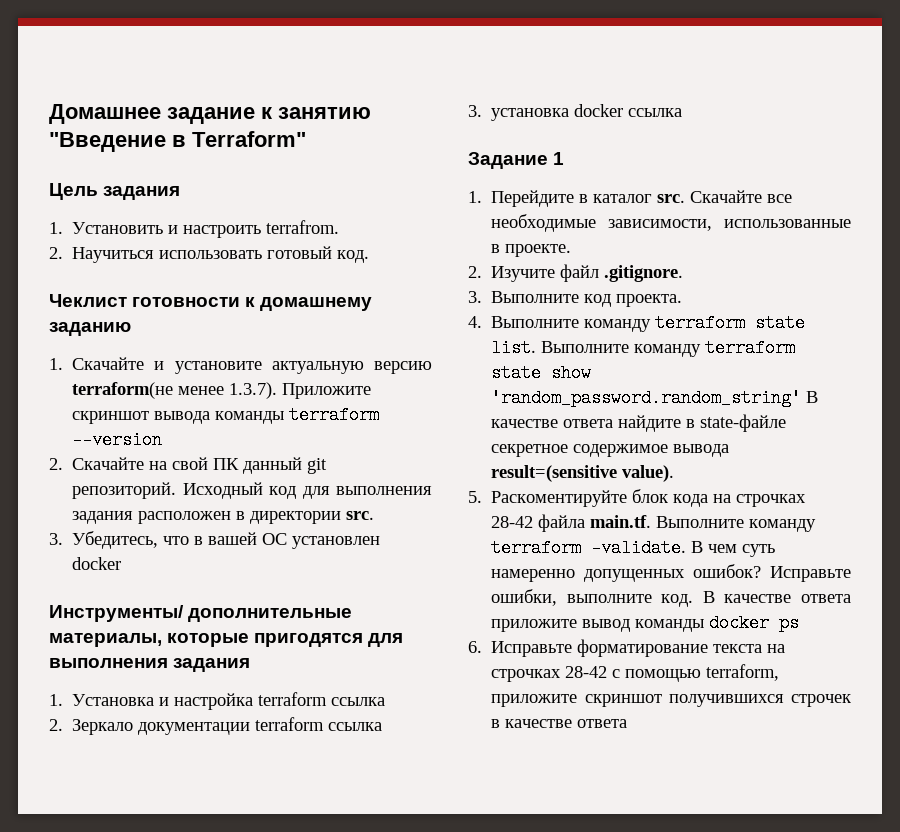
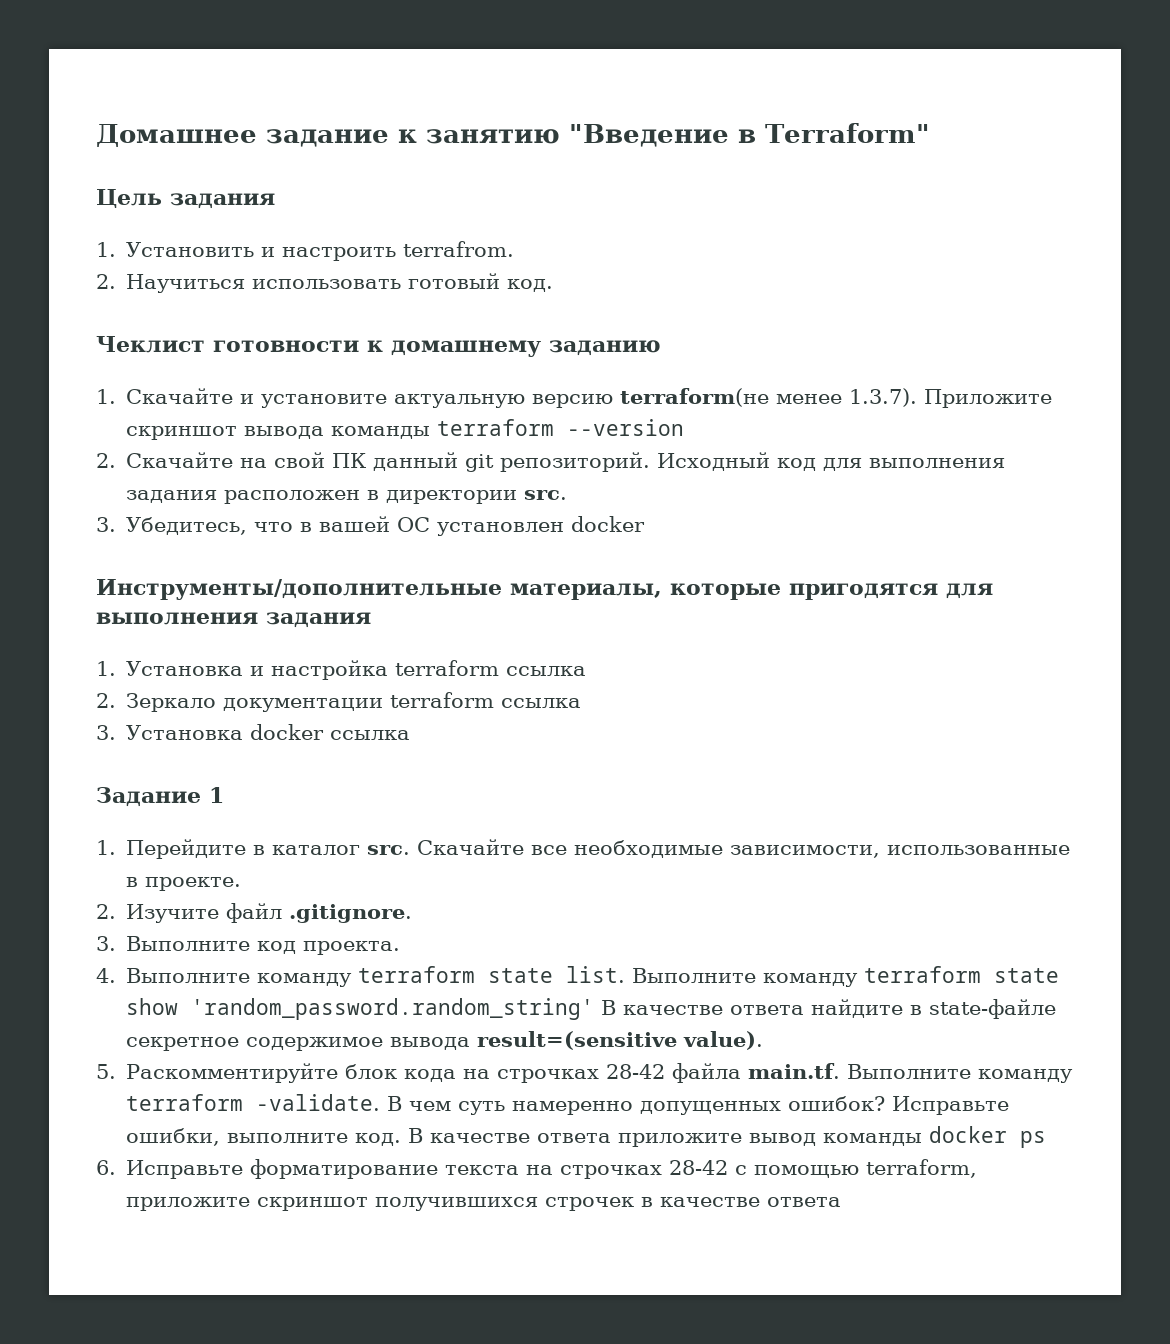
[49,605,353,622] Инструменты/ дополнительные -> [96,579,502,600] Инструменты/дополнительные
[491,108,570,121] установка -> [126,725,244,740] Установка
[491,490,628,507] Раскоментируйте -> [126,1063,339,1083] Раскомментируйте

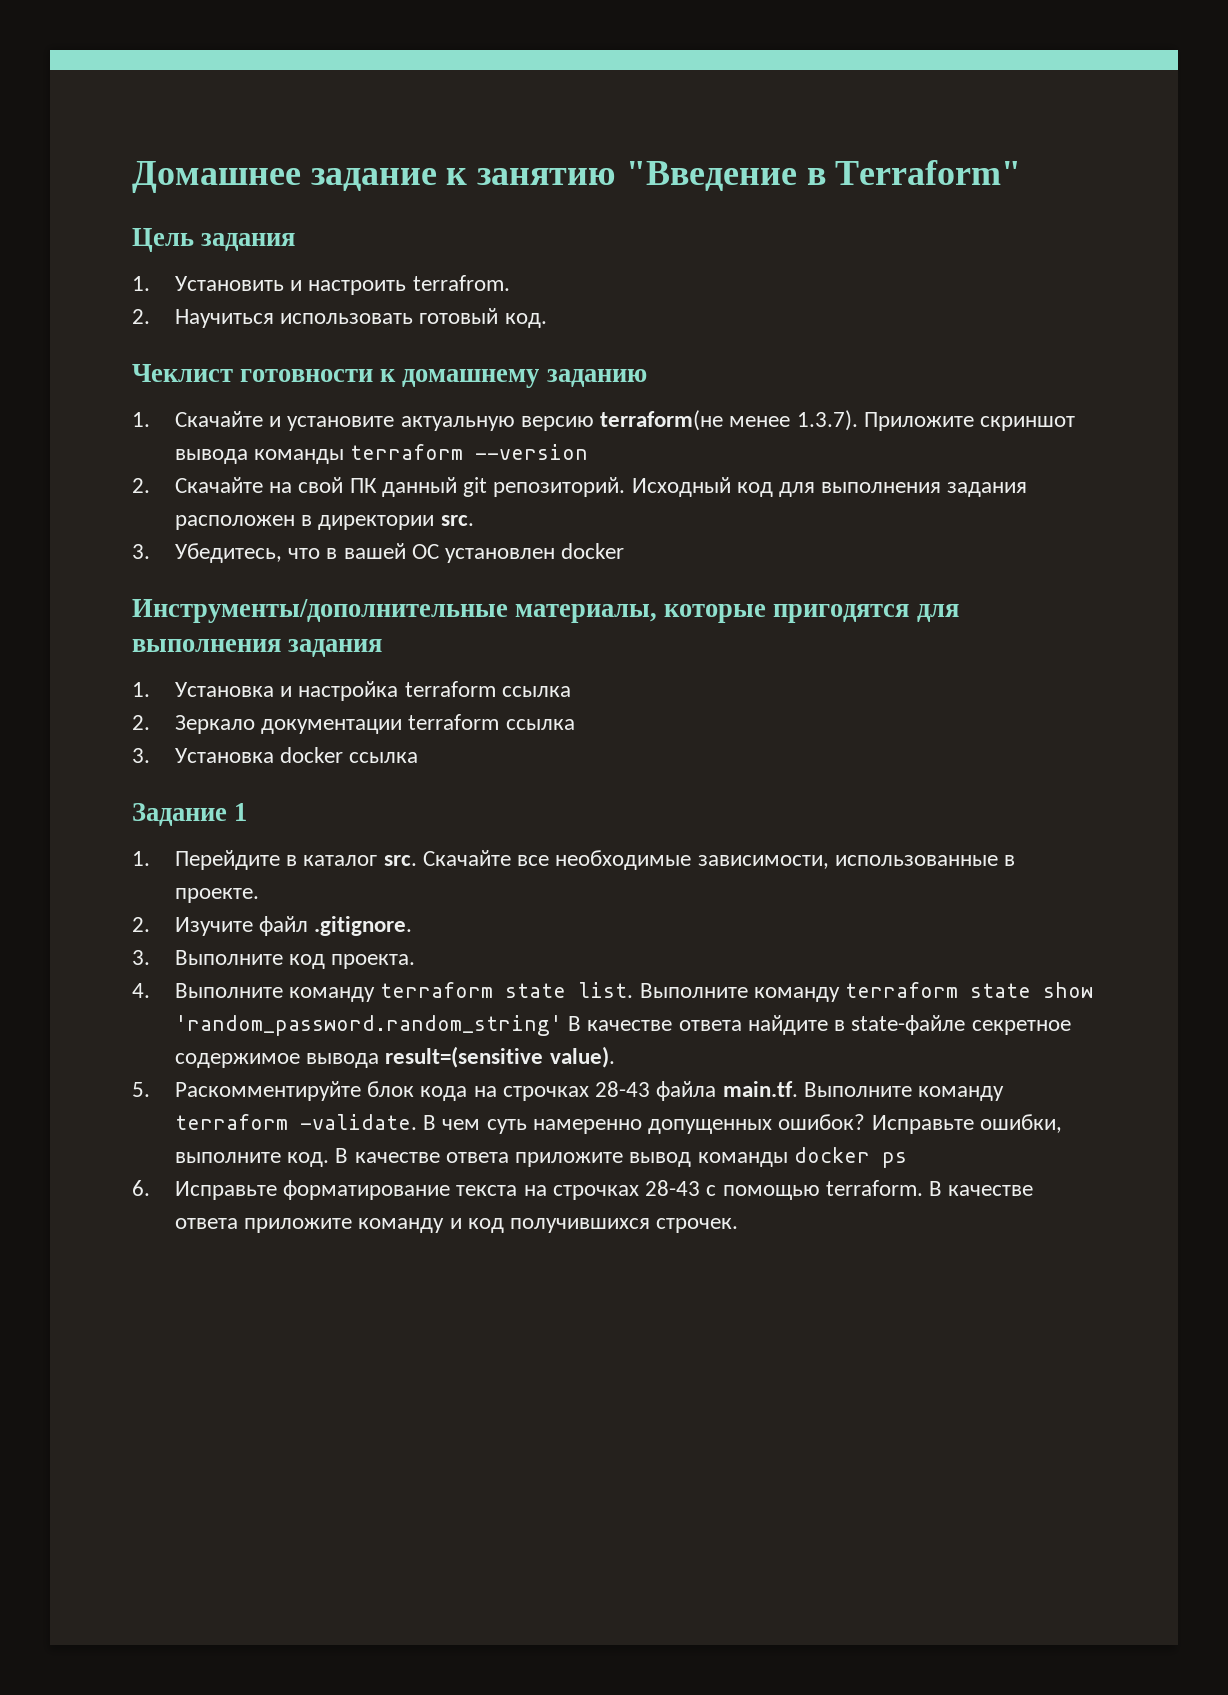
[606,1064,666,1079] 28-42 -> [595,1081,651,1097] 28-43
[669,1160,729,1175] 28-42 -> [645,1180,701,1196] 28-43
[866,1159,978,1178] [126,1197,842,1211] terraform, приложите скриншот получившихся строчек в качестве ответа -> [825,1180,1034,1196] [175,1218,739,1233] terraform. В качестве ответа приложите команду и код получившихся строчек.

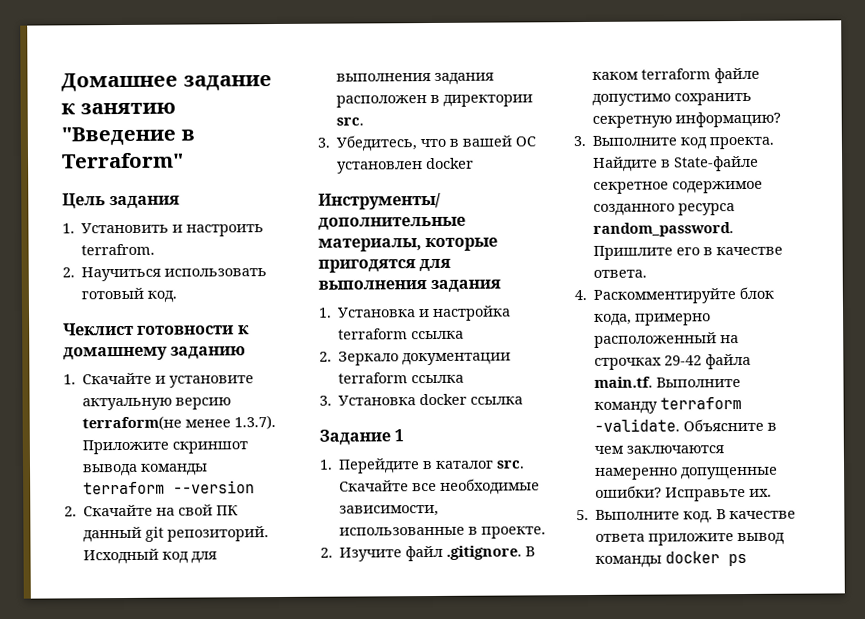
[132,950,416,969] [132,982,1094,1002] [175,1015,1071,1036] [175,1046,615,1068] [132,1081,651,1101] // 3. Выполните код проекта. // 4. Выполните команду terraform state list. Выполните команду terraform state show 'random_password.random_string' В качестве ответа найдите в state-файле секретное содержимое вывода result=(sensitive value). // 5. Раскомментируйте блок кода на строчках 28-43 -> [525,546,536,557] [592,67,761,84] [592,92,753,106] [592,111,782,128] [573,135,775,150] [593,155,760,172] [593,180,764,194] [593,203,736,216] [593,222,735,237] [593,245,784,260] [593,269,648,278] [574,286,775,304] [594,313,712,326] [594,332,740,348] [594,355,703,370] В каком terraform файле допустимо сохранить секретную информацию? // 3. Выполните код проекта. Найдите в State-файле секретное содержимое созданного ресурса random_password. Пришлите его в качестве ответа. // 4. Раскомментируйте блок кода, примерно расположенный на строчках 29-42
[423,1114,1062,1134] [175,1152,282,1163] В чем суть намеренно допущенных ошибок? Исправьте ошибки, выполните -> [683,418,778,432] [594,445,725,454] [595,466,779,480] [595,485,773,502] [576,509,681,521] Объясните в чем заключаются намеренно допущенные ошибки? Исправьте их. // 5. Выполните
[132,1180,1034,1200] [175,1218,739,1233] // 6. Исправьте форматирование текста на строчках 28-43 с помощью terraform. В качестве ответа приложите команду и код получившихся строчек. -> (748, 560) none

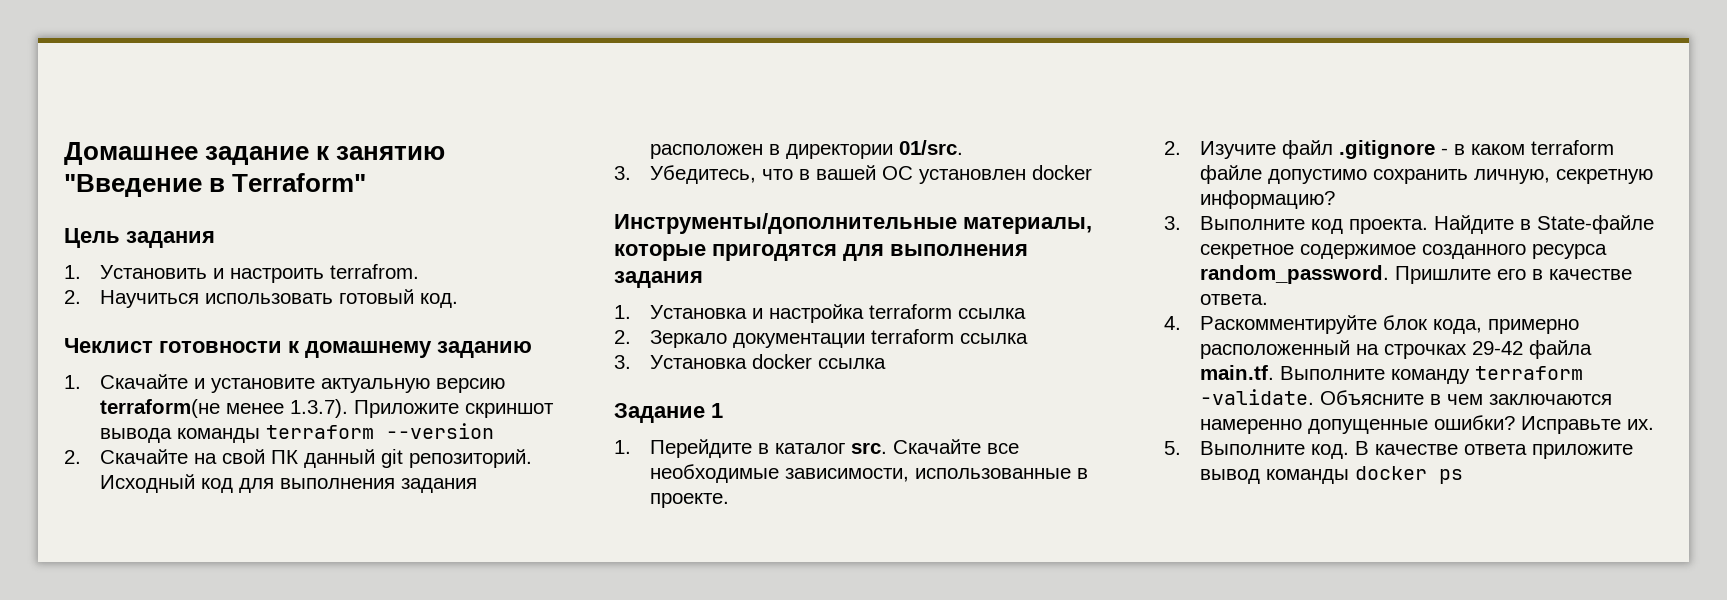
[336,117,365,126] src. -> [899,140,964,155] 01/src.
[446,545,536,560] .gitignore. В -> [1339,140,1466,159] .gitignore - в
(753, 99) none -> [1474,169,1551,184] личную,

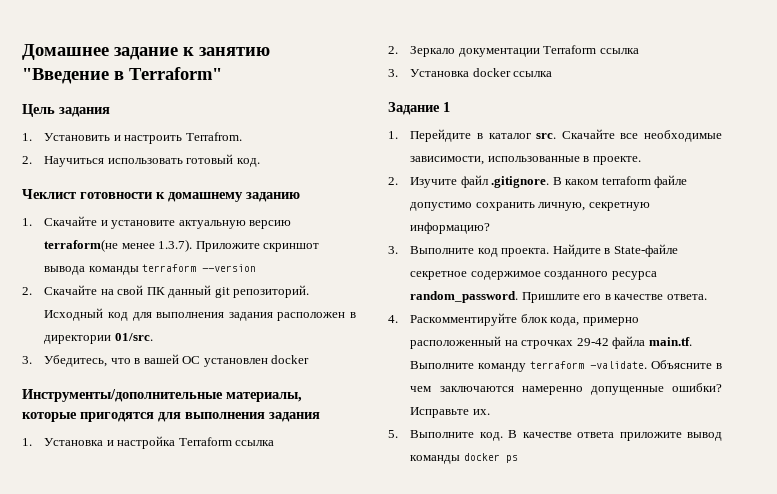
[330,264,420,279] terrafrom. -> [185,132,242,141] Terrafrom.
[869,304,953,319] terraform -> [178,437,232,446] Terraform
[871,329,955,344] terraform -> [543,45,597,54] Terraform
[1339,140,1466,159] .gitignore - в -> [491,176,562,188] .gitignore. В

